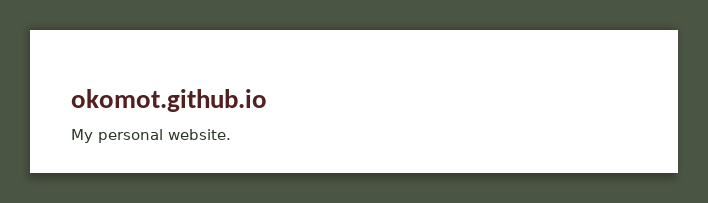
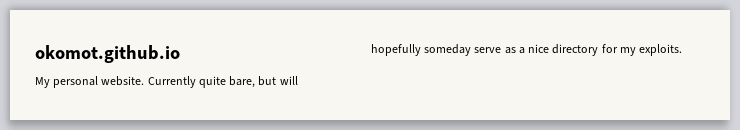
(231, 134) none -> [147,76,298,88] [371,44,683,56] Currently quite bare, but will hopefully someday serve as a nice directory for my exploits.

